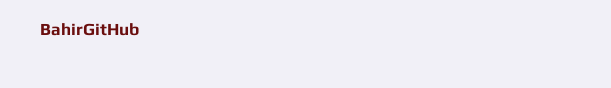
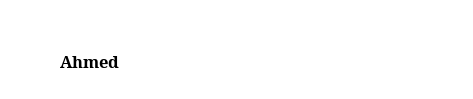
[40,23,139,36] BahirGitHub -> [60,56,119,68] Ahmed

